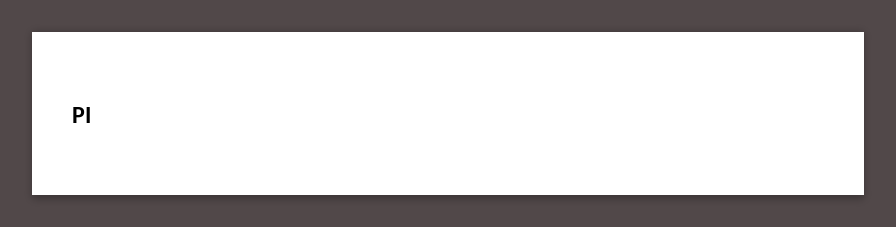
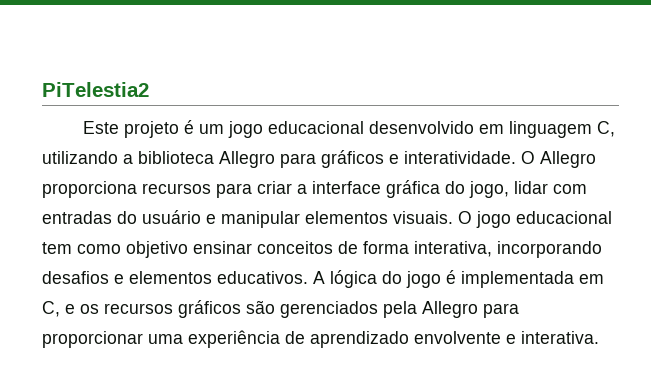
[72,107,91,123] PI -> [42,82,149,97] [83,120,616,138] [42,150,596,168] [42,180,587,198] [42,210,612,228] [42,241,602,258] [42,270,604,288] [42,300,519,318] [42,330,599,348] PiTelestia2 // Este projeto é um jogo educacional desenvolvido em linguagem C, utilizando a biblioteca Allegro para gráficos e interatividade. O Allegro proporciona recursos para criar a interface gráfica do jogo, lidar com entradas do usuário e manipular elementos visuais. O jogo educacional tem como objetivo ensinar conceitos de forma interativa, incorporando desafios e elementos educativos. A lógica do jogo é implementada em C, e os recursos gráficos são gerenciados pela Allegro para proporcionar uma experiência de aprendizado envolvente e interativa.

